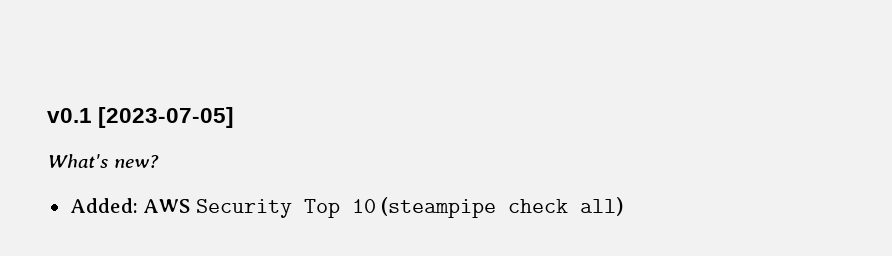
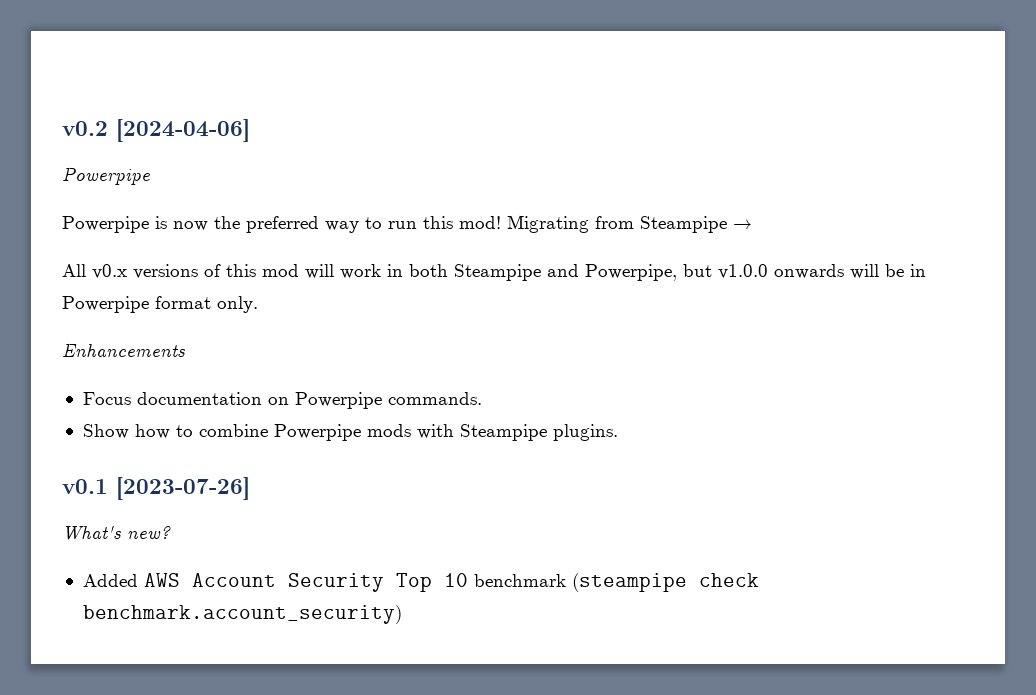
[47,107,235,128] v0.1 [2023-07-05] -> [62,119,250,142] [62,167,150,185] [62,215,752,233] [62,264,926,281] [62,296,258,313] [62,343,185,357] [82,392,482,409] [82,424,618,441] [62,477,250,500] v0.2 [2024-04-06] // Powerpipe // Powerpipe is now the preferred way to run this mod! Migrating from Steampipe → // All v0.x versions of this mod will work in both Steampipe and Powerpipe, but v1.0.0 onwards will be in Powerpipe format only. // Enhancements // Focus documentation on Powerpipe commands. // Show how to combine Powerpipe mods with Steampipe plugins. // v0.1 [2023-07-26]
[69,198,191,213] Added: AWS -> [82,573,276,588] Added AWS Account
(376, 206) none -> [473,574,566,587] benchmark
[580,197,624,216] all) -> [82,605,402,624] benchmark.account_security)

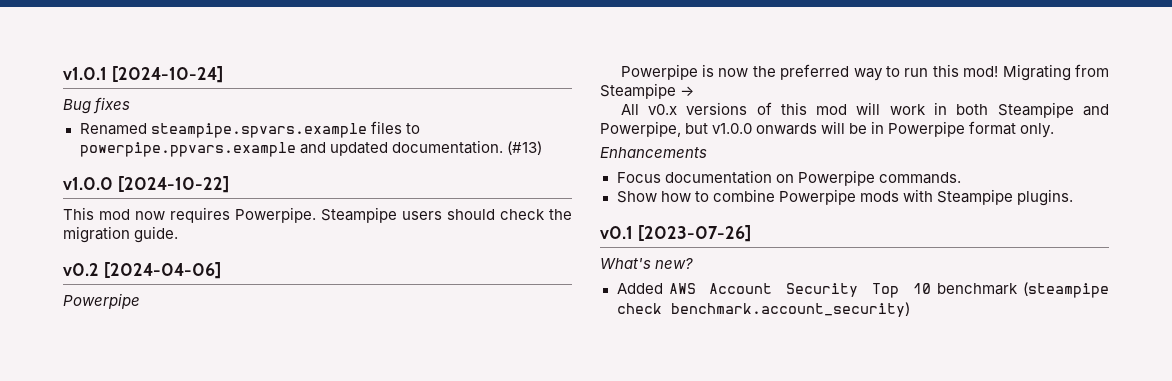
(62, 128) none -> [63,66,223,83] [63,97,131,114] [79,121,420,138] [79,140,542,157] [63,176,229,193] [63,207,572,223] [63,226,179,243] v1.0.1 [2024-10-24] // Bug fixes // Renamed steampipe.spvars.example files to powerpipe.ppvars.example and updated documentation. (#13) // v1.0.0 [2024-10-22] // This mod now requires Powerpipe. Steampipe users should check the migration guide. //

